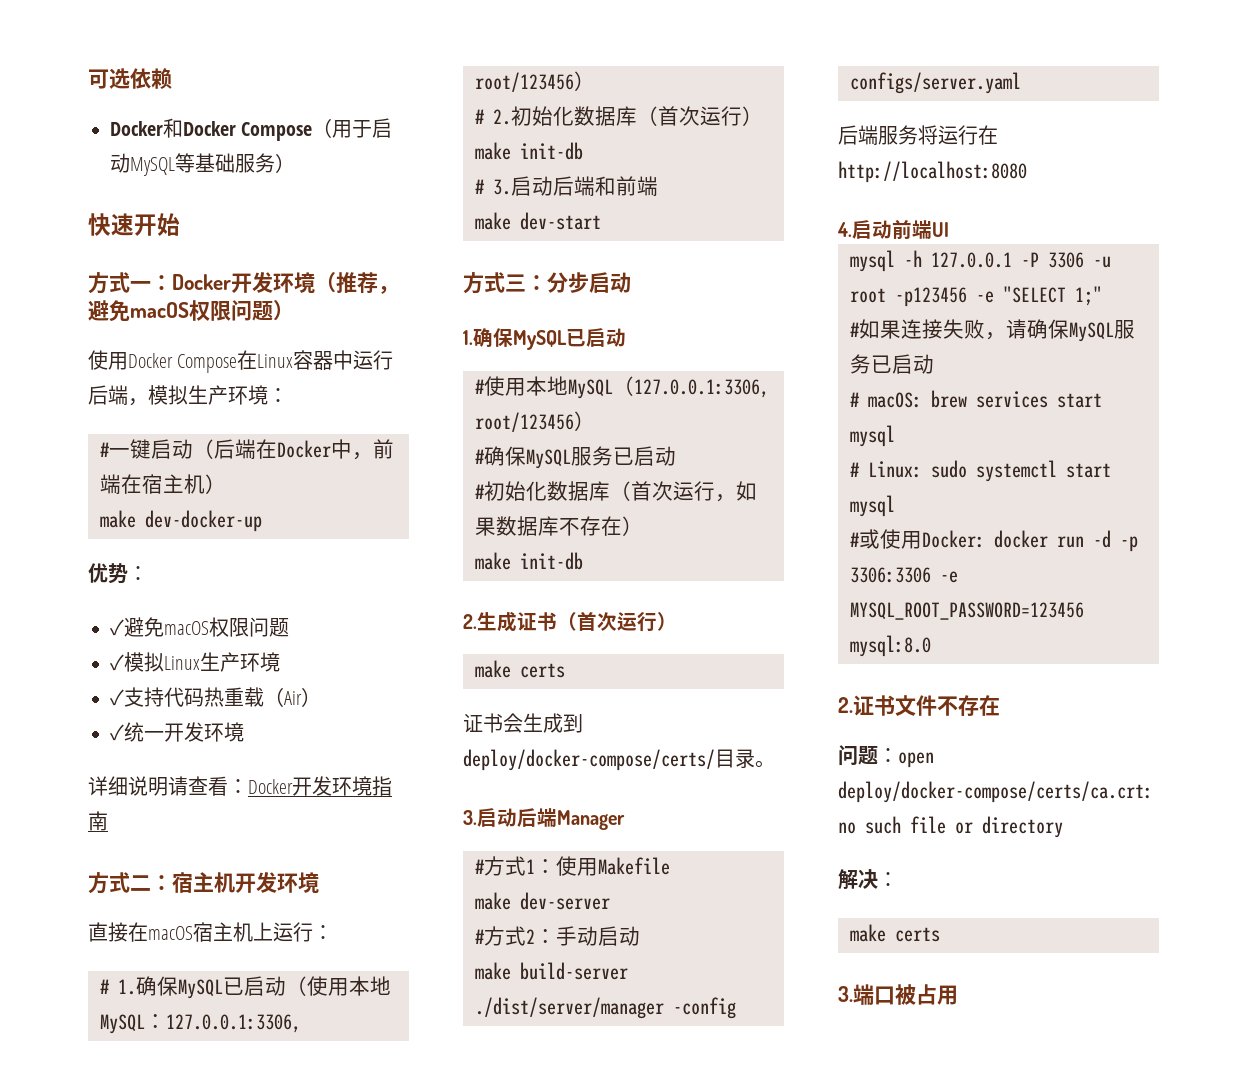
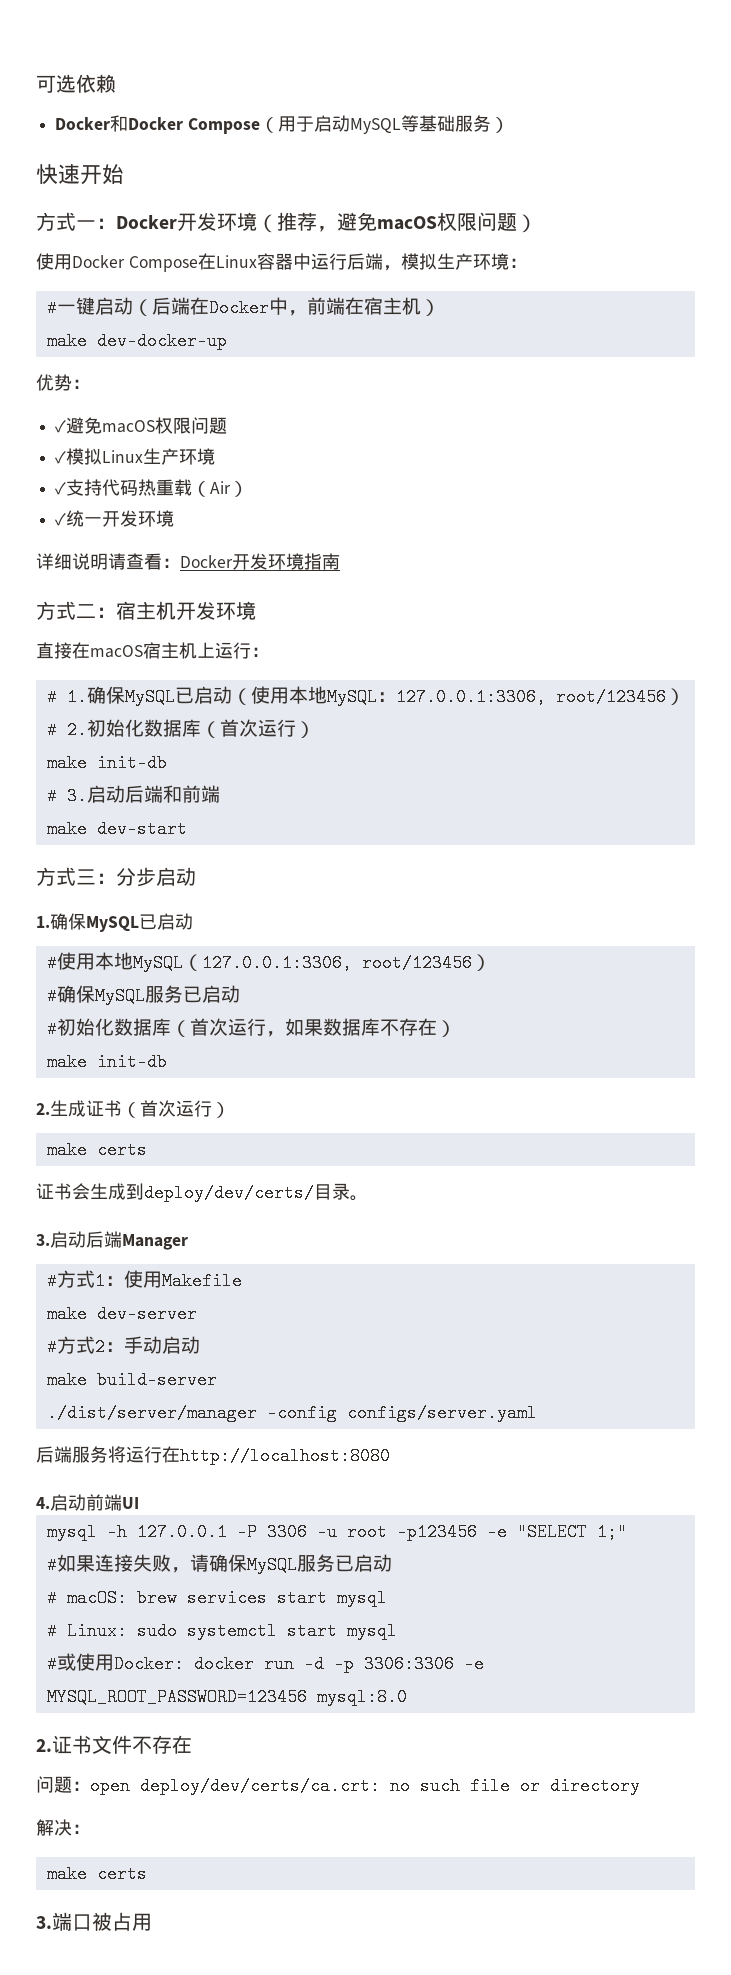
[463,749,715,771] deploy/docker-compose/certs/ -> [144,1184,314,1202] deploy/dev/certs/
[838,781,1153,803] deploy/docker-compose/certs/ca.crt: -> [140,1777,380,1795] deploy/dev/certs/ca.crt:

